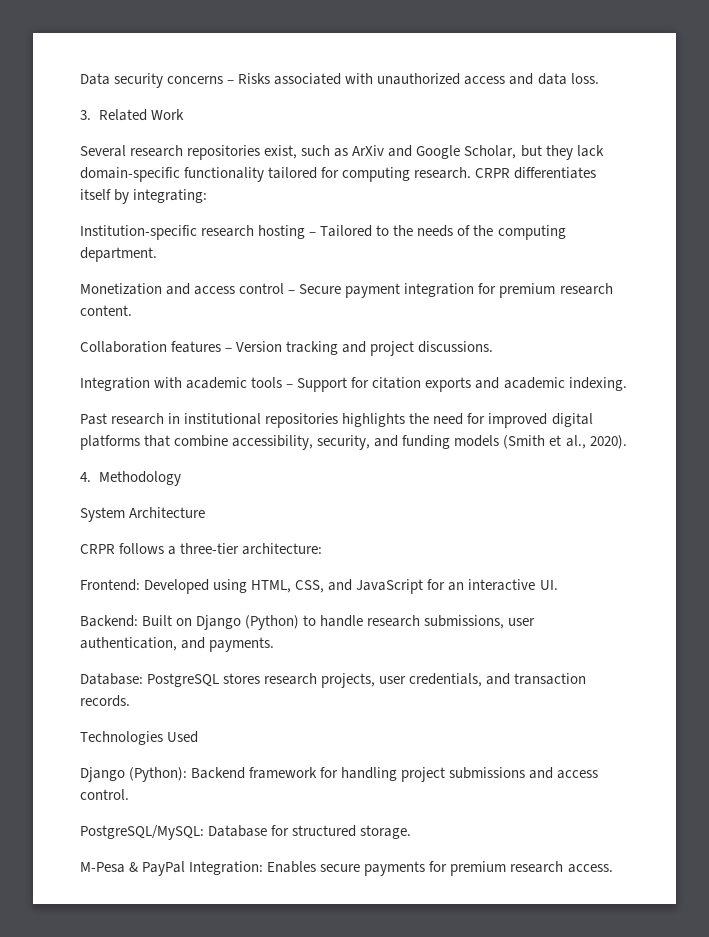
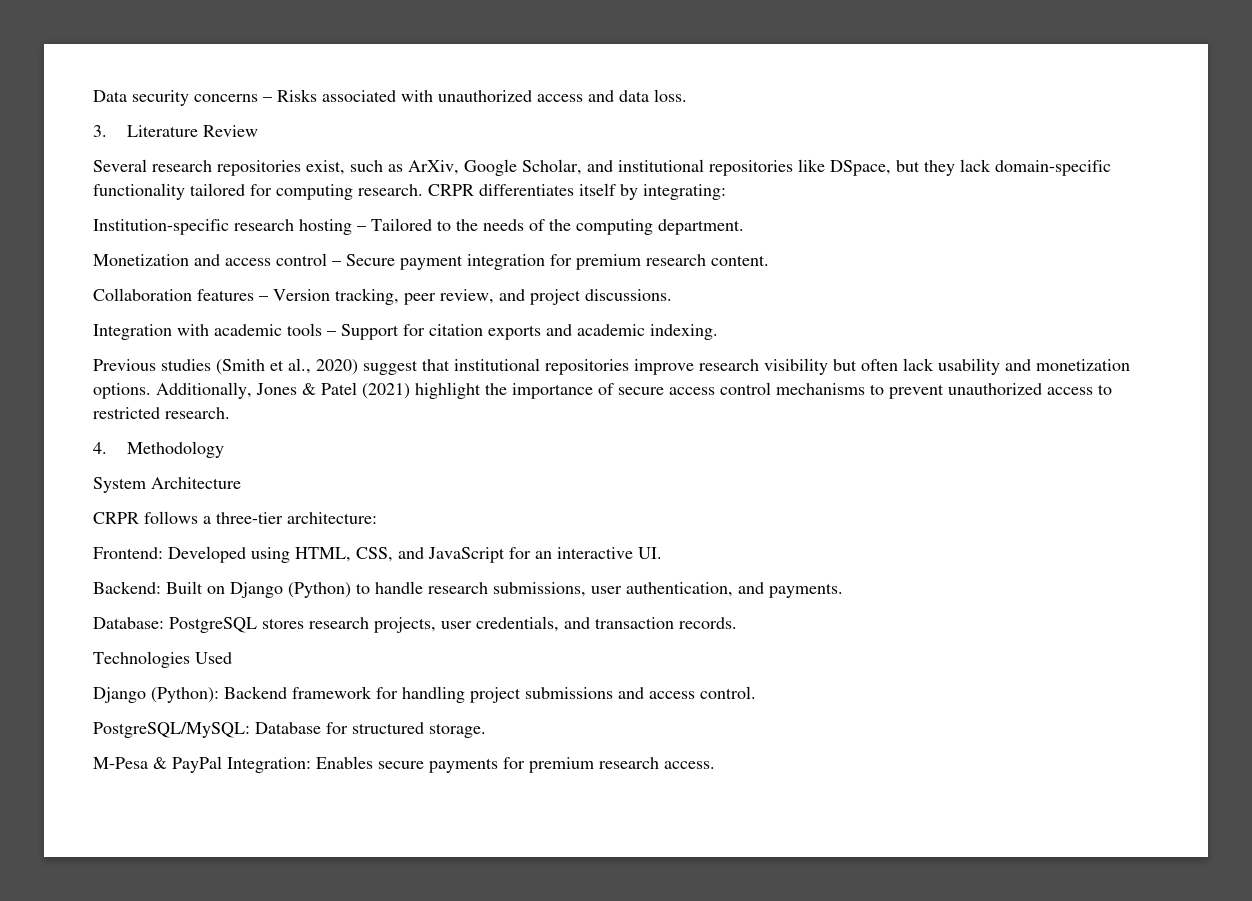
[98,109,184,121] Related Work -> [126,125,258,137] Literature Review
[352,145,517,159] ArXiv and Google Scholar, -> [408,159,891,176] ArXiv, Google Scholar, and institutional repositories like DSpace,
[286,341,339,355] tracking -> [335,288,494,305] tracking, peer review,
[80,413,593,428] [80,435,627,450] Past research in institutional repositories highlights the need for improved digital platforms that combine accessibility, security, and funding models (Smith et al., 2020). -> [93,358,1130,375] [93,382,1112,399] [93,407,230,419] Previous studies (Smith et al., 2020) suggest that institutional repositories improve research visibility but often lack usability and monetization options. Additionally, Jones & Patel (2021) highlight the importance of secure access control mechanisms to prevent unauthorized access to restricted research.

